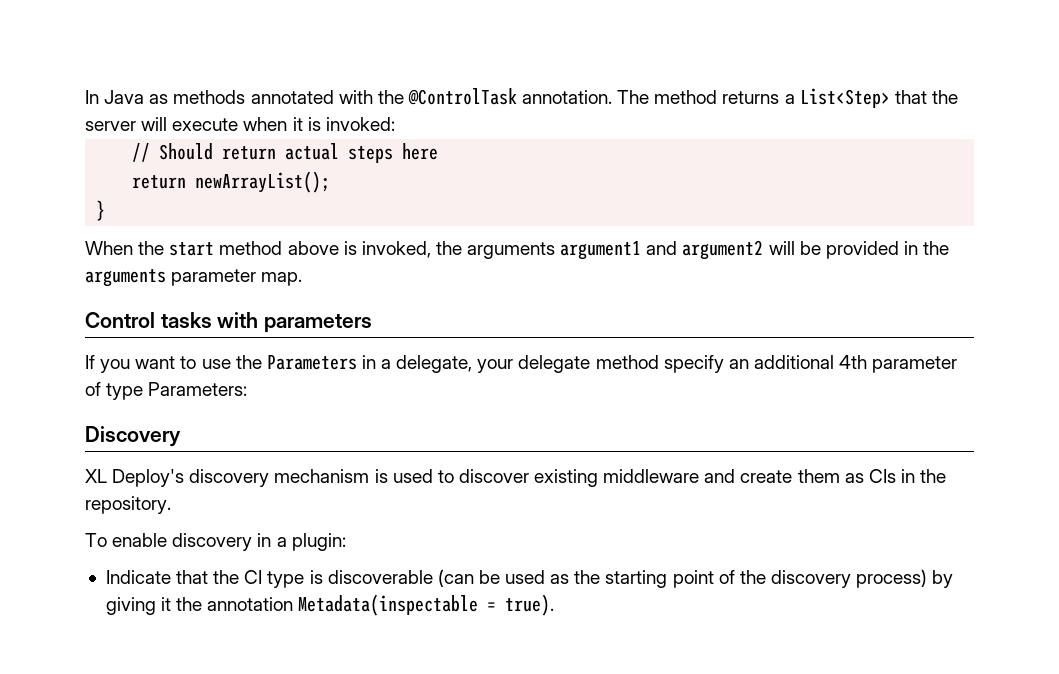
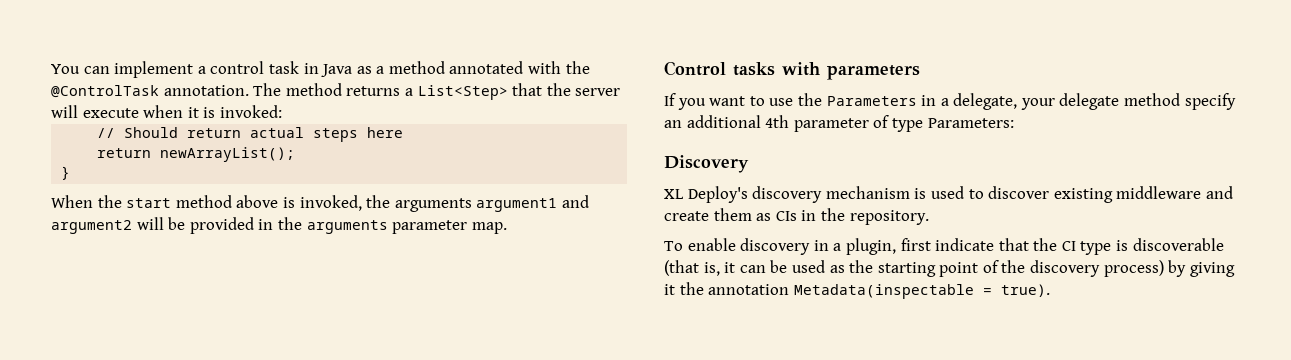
[85,90,246,104] In Java as methods -> [51,61,445,78] You can implement a control task in Java as a method
[291,533,346,551] [105,570,171,584] plugin: // Indicate -> [845,238,995,255] plugin, first indicate
[437,569,474,587] (can -> [664,260,766,276] (that is, it can

